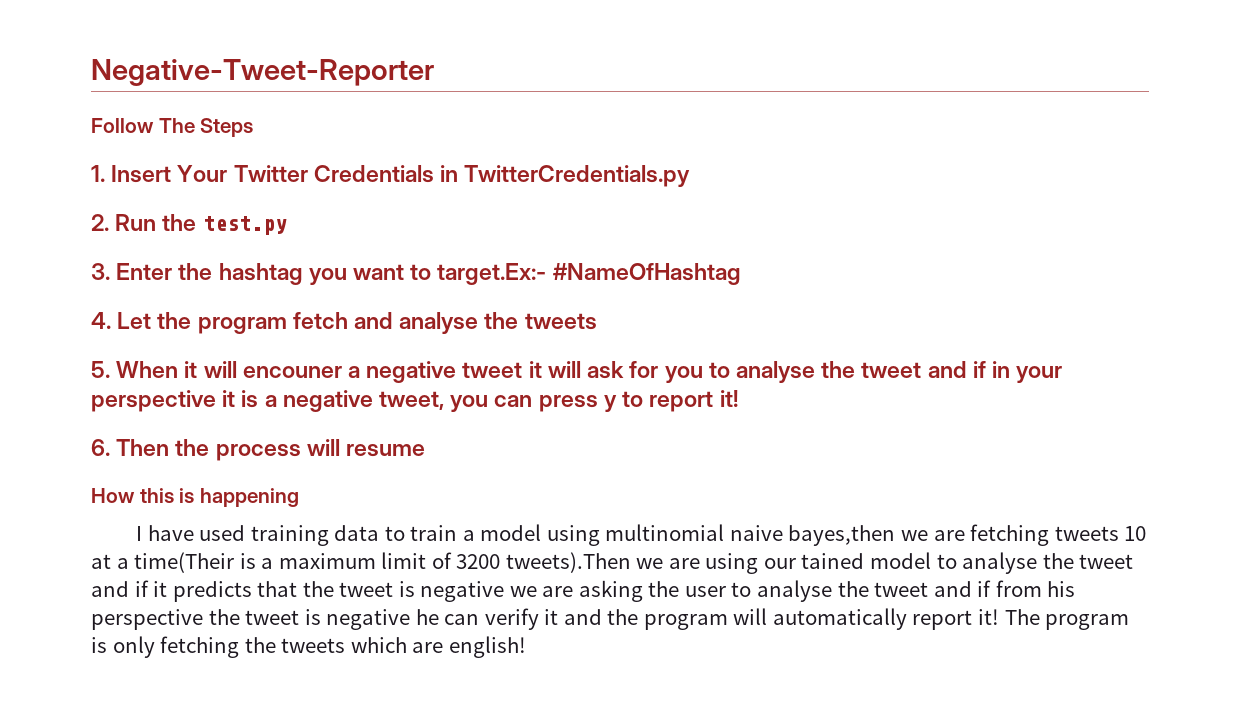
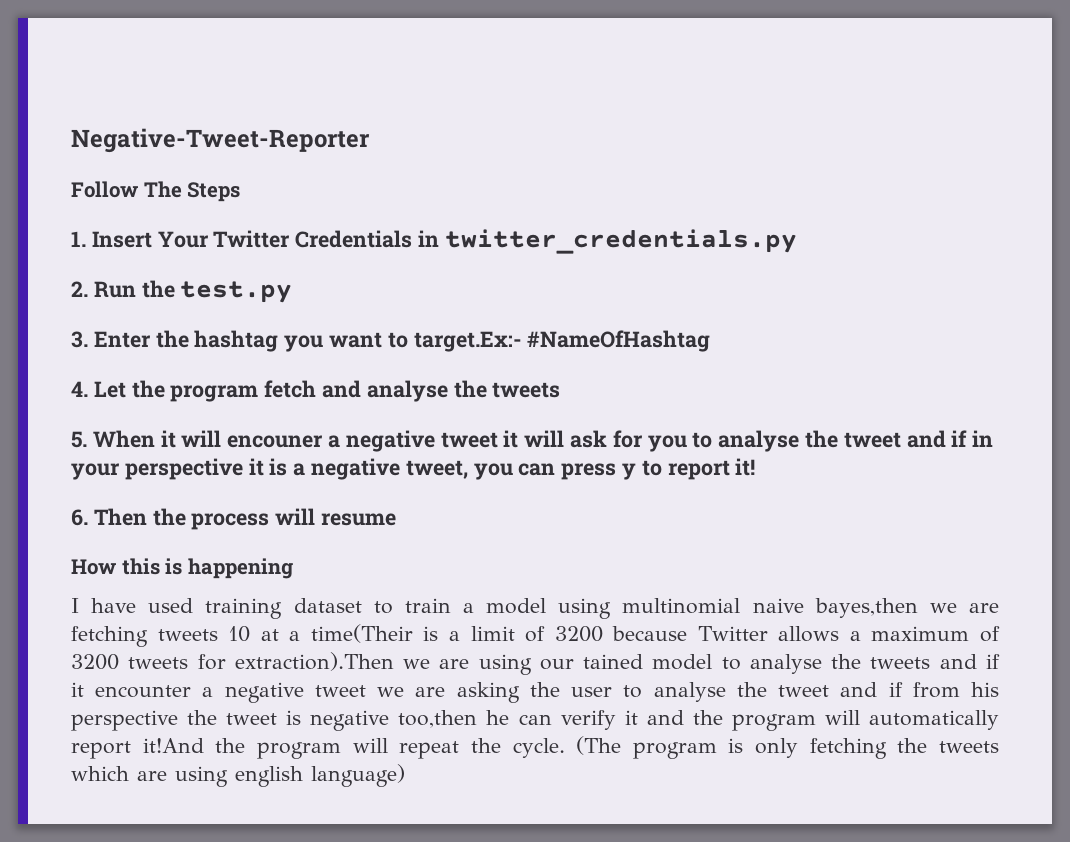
[464,165,691,187] TwitterCredentials.py -> [444,229,797,254] twitter_credentials.py
[334,525,380,541] data -> [293,598,362,613] dataset
[278,553,376,569] maximum -> (460, 636) none
[505,552,631,573] tweets).Then -> [612,626,1000,642] [71,652,394,671] because Twitter allows a maximum of 3200 tweets for extraction).Then
[1079,554,1134,569] tweet -> [870,657,931,669] tweets
[172,581,505,602] predicts that the tweet is negative -> [95,682,366,703] encounter a negative tweet
(411, 619) none -> [398,710,478,728] too,then
[978,609,1040,625] it! The -> [142,736,622,759] it!And the program will repeat the cycle. (The
[448,636,526,658] english! -> [175,764,405,787] using english language)

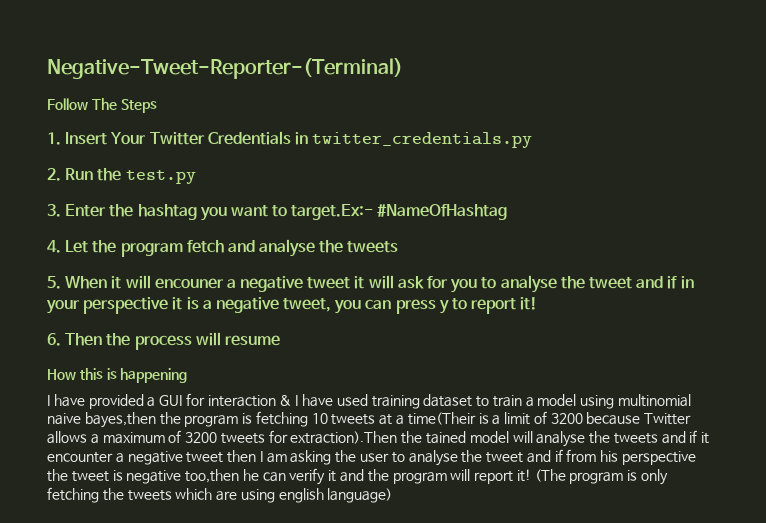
[71,128,370,153] Negative-Tweet-Reporter -> [47,58,403,79] Negative-Tweet-Reporter-(Terminal)
(137, 605) none -> [88,393,334,409] provided a GUI for interaction & I have
[929,603,999,613] [71,626,251,647] we are fetching tweets 10 -> [159,411,376,427] the program is fetching 10 tweets
[403,654,574,675] we are using our -> [401,431,423,444] the
[721,657,741,670] to -> [512,431,533,443] will
[377,687,446,697] we are -> [227,450,287,463] then I am
[868,710,999,730] [71,738,565,759] automatically report it!And the program will repeat the cycle. -> [474,469,531,484] report it!

